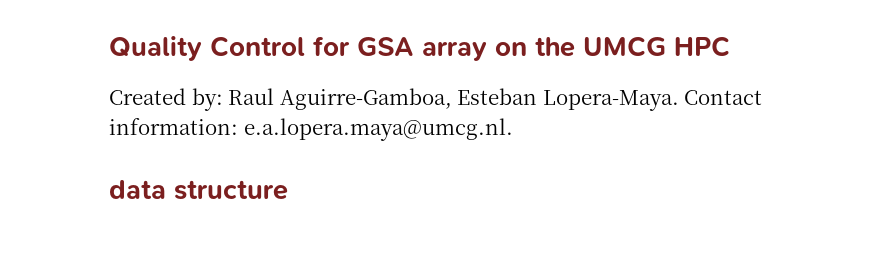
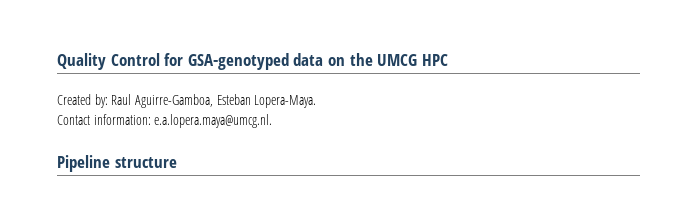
[357,37,487,61] GSA array -> [187,53,324,70] GSA-genotyped data
(679, 100) none -> (317, 101) //
[109,180,166,199] data -> [57,155,110,172] Pipeline

